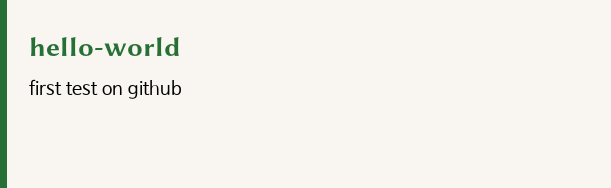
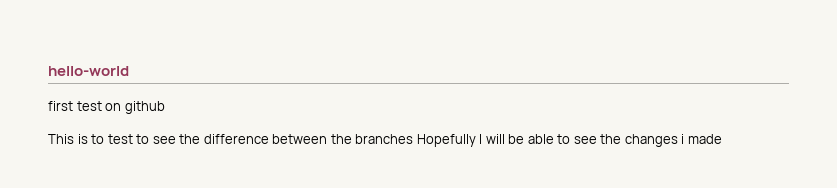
(182, 89) none -> [48,134,722,147] // This is to test to see the difference between the branches Hopefully I will be able to see the changes i made

